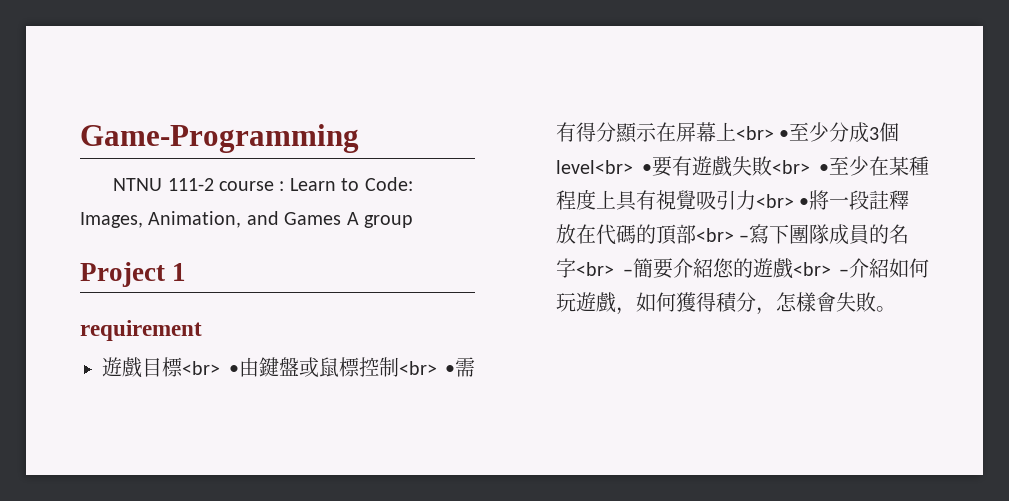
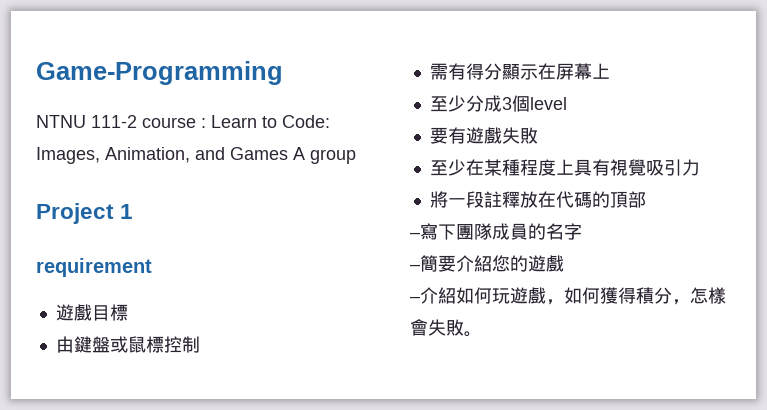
[182,361,239,375] <br> • -> (128, 312) //
[398,361,455,375] <br> • -> (200, 344) //
[736,126,790,140] <br> • -> (610, 71) //
[556,160,652,174] level<br> • -> [529,97,567,110] level //
[772,160,829,174] <br> • -> (538, 135) //
[756,194,810,208] <br> • -> (700, 167) //
[696,228,734,242] <br> -> (646, 199) //
[576,262,614,276] <br> -> (582, 231) //
[792,262,831,276] <br> -> (564, 263) //

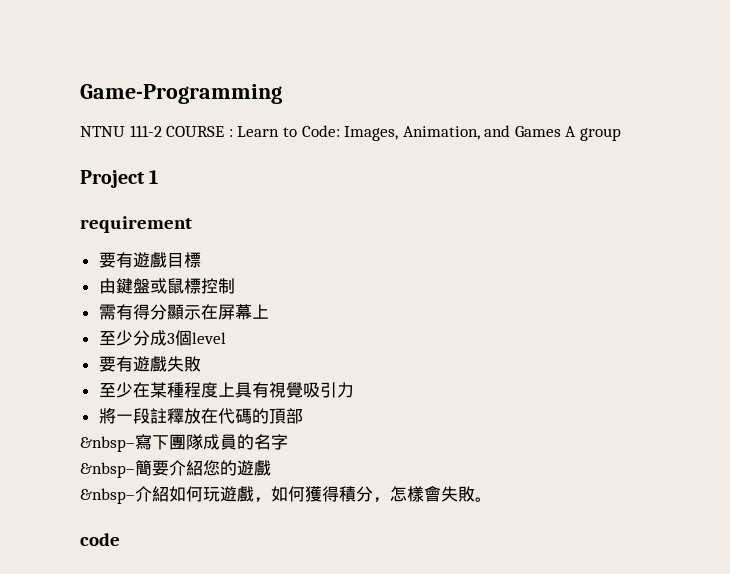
[142,117,196,128] course -> [166,126,225,137] COURSE
(152, 267) none -> [98,252,133,268] 要有
[410,232,420,238] – -> [80,436,135,452] &nbsp–
[410,264,420,270] – -> [80,462,135,478] &nbsp–
[410,296,420,302] – -> [80,488,135,504] &nbsp–
(482, 334) none -> [80,533,120,546] // code

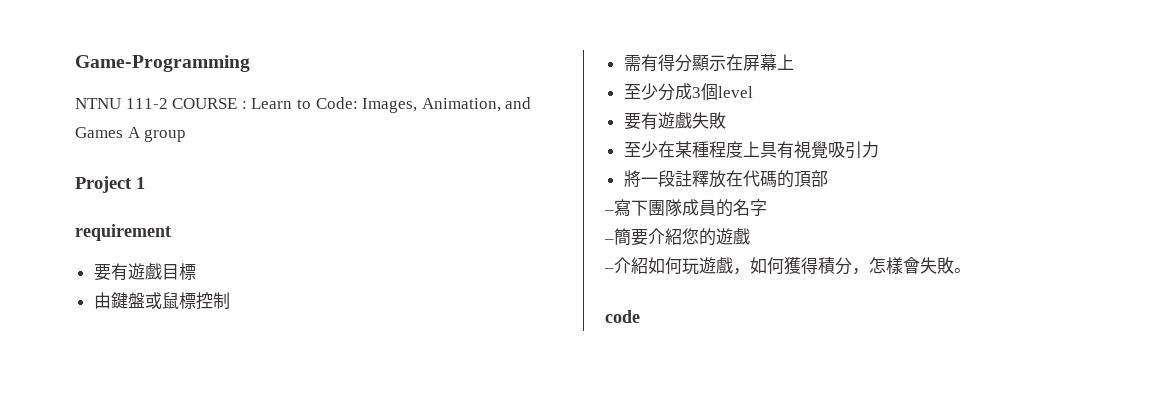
[80,436,135,452] &nbsp– -> [604,210,614,214] –
[80,462,135,478] &nbsp– -> [604,239,614,243] –
[80,488,135,504] &nbsp– -> [604,268,614,272] –

